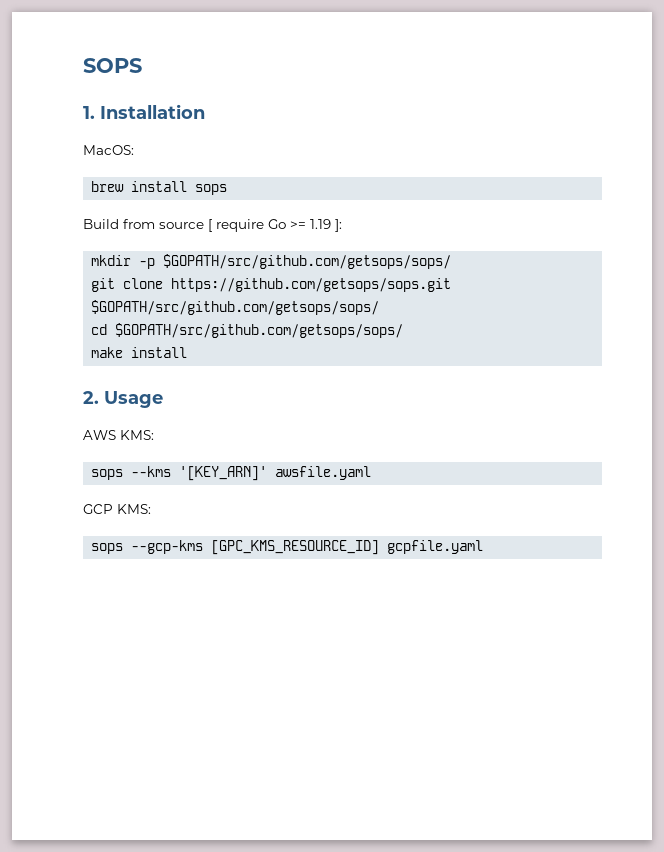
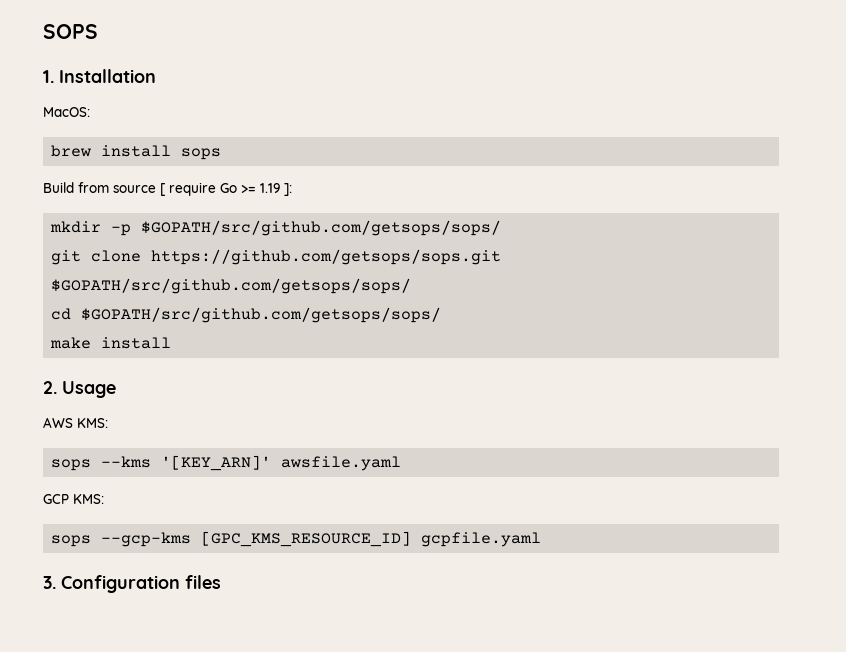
(484, 547) none -> [43,575,221,593] // 3. Configuration files

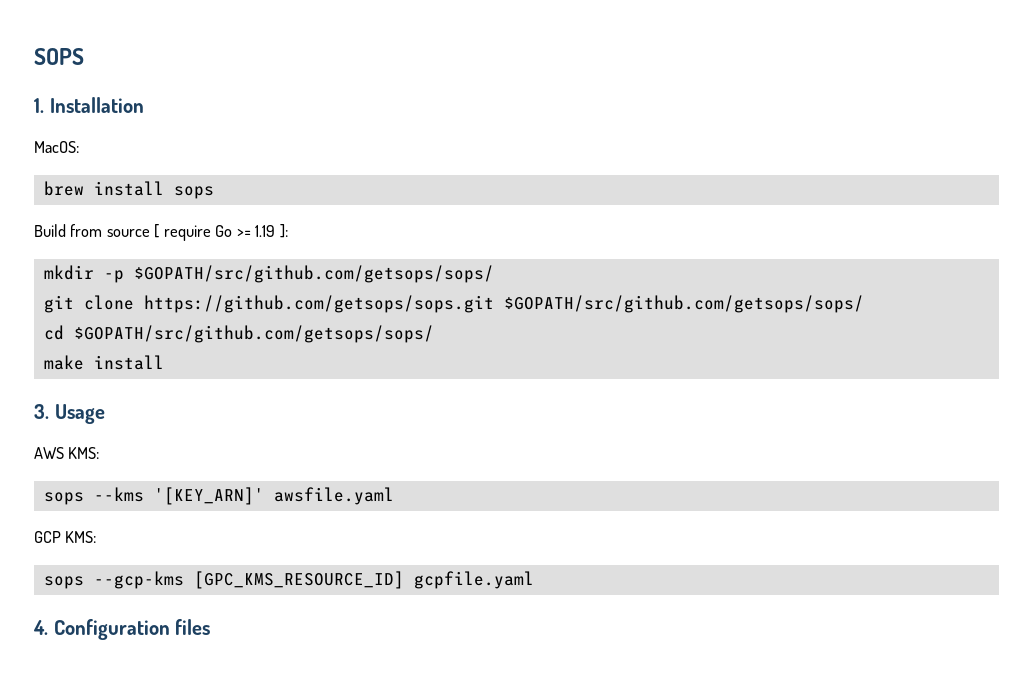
[43,381,57,394] 2. -> [34,404,49,419] 3.
[43,576,56,589] 3. -> [33,620,48,635] 4.

